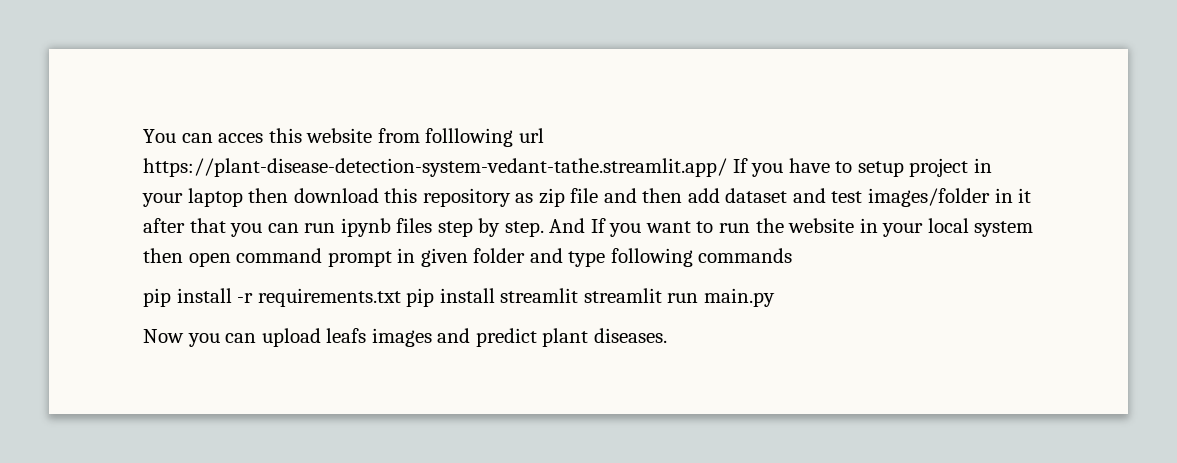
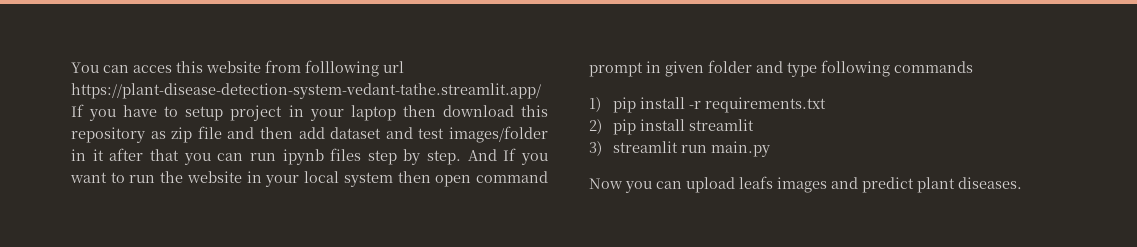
(793, 255) none -> [589,97,601,112] 1)
(401, 297) none -> [589,119,602,134] // 2)
(579, 295) none -> [589,141,602,156] // 3)

